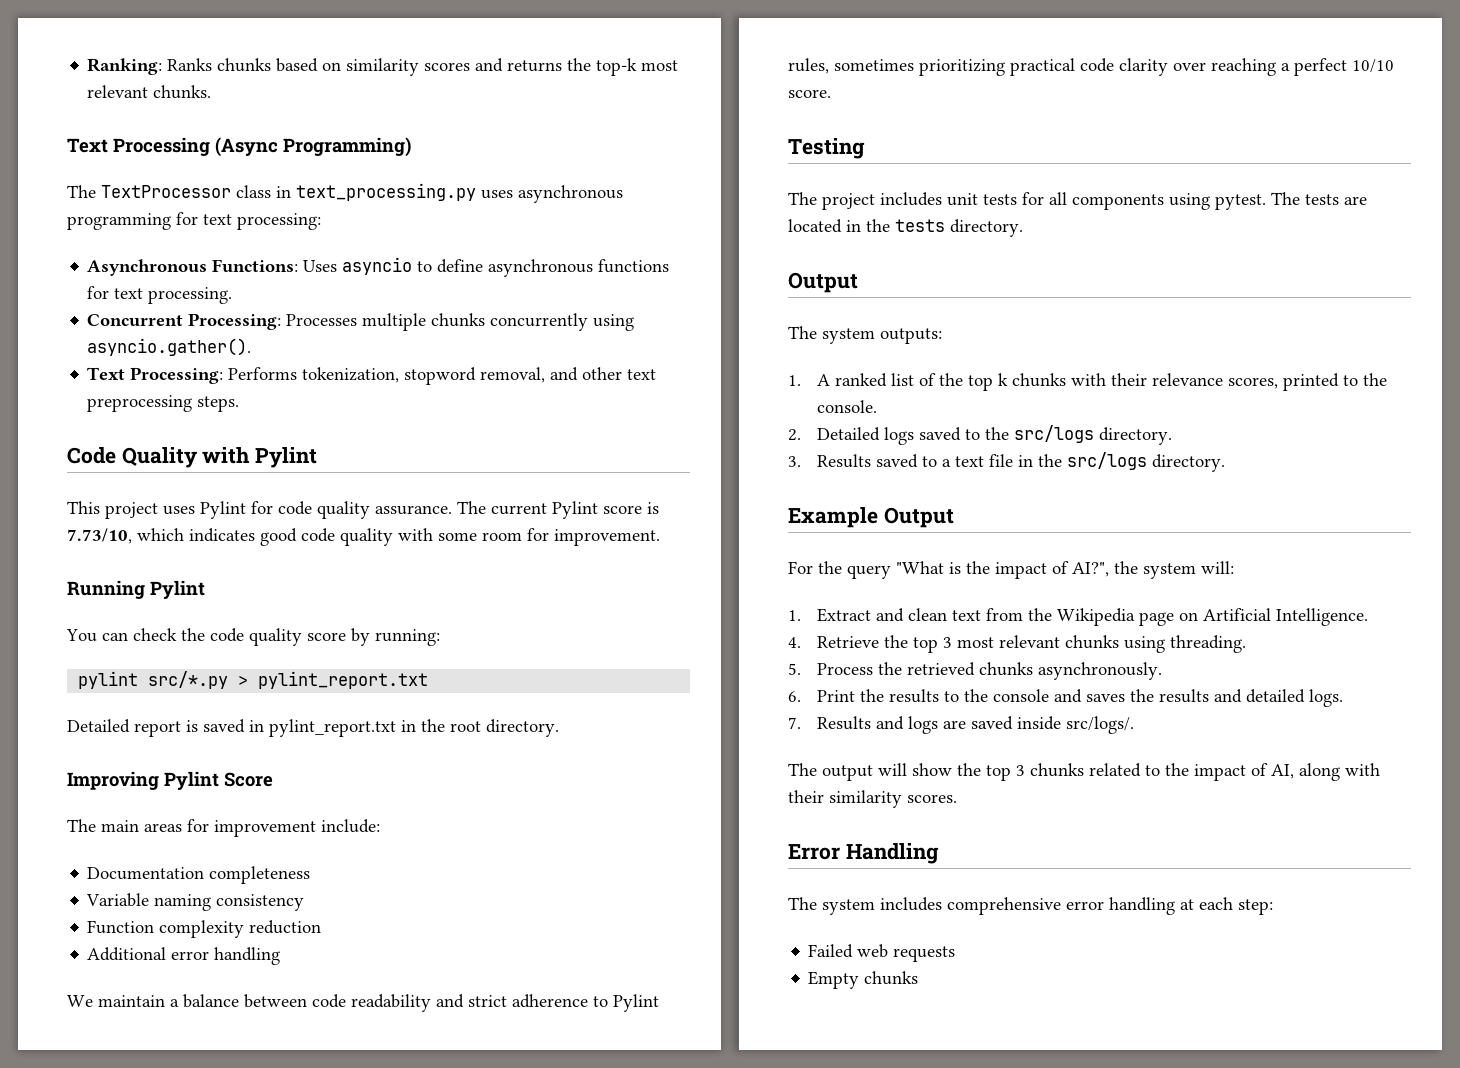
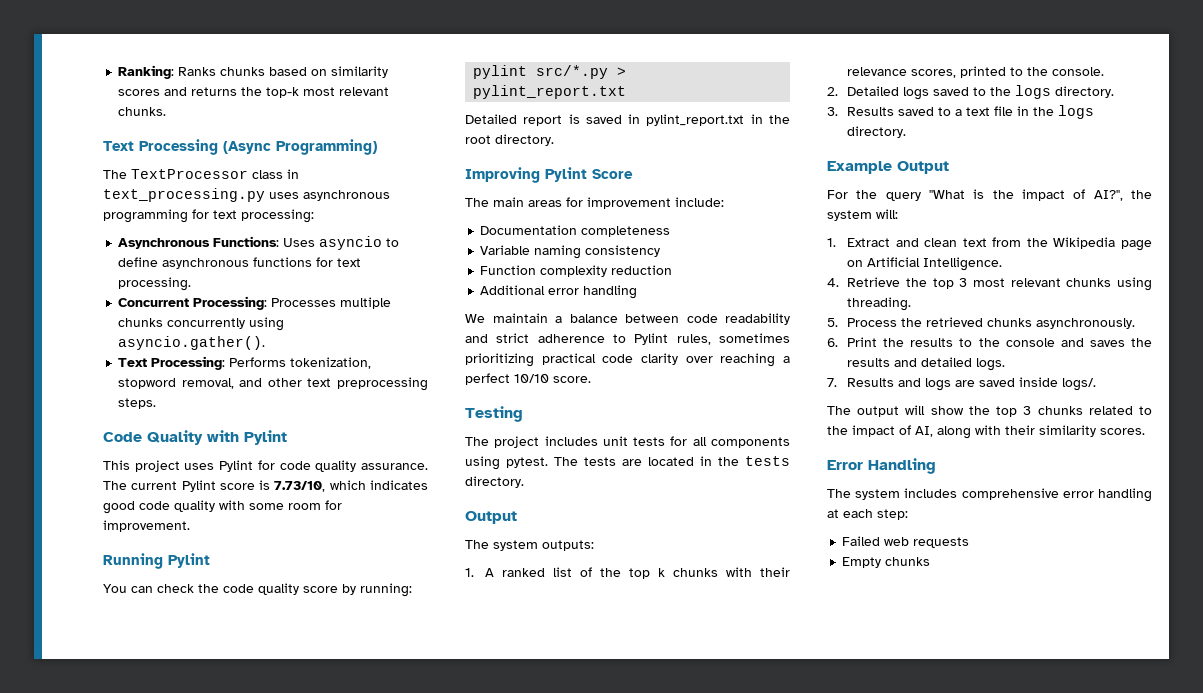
[1013,425,1094,443] src/logs -> [1015,85,1052,99] logs
[1066,452,1147,470] src/logs -> [1058,105,1095,119] logs
[1065,716,1134,734] src/logs/. -> [1062,378,1097,391] logs/.

